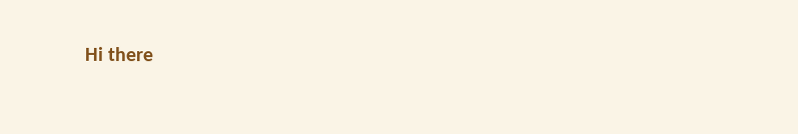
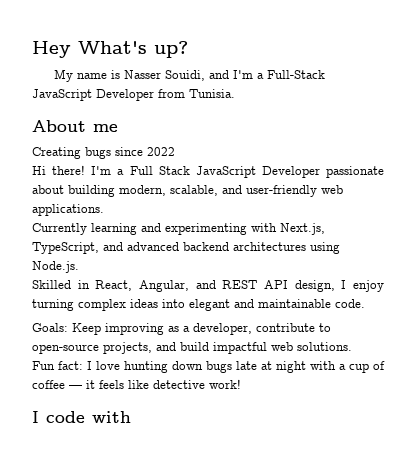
[85,46,155,62] Hi there -> [32,41,188,58] [54,69,326,82] [32,89,235,101] [32,120,118,132] [32,147,175,159] [32,165,384,178] [32,185,343,197] [32,204,104,216] [32,223,325,235] [32,242,340,254] [32,261,79,273] [32,280,384,292] [32,299,365,311] [32,323,331,335] [32,342,352,354] [32,361,385,373] [32,379,241,389] [32,411,131,423] Hey What's up? // My name is Nasser Souidi, and I'm a Full-Stack JavaScript Developer from Tunisia. // About me // Creating bugs since 2022 // Hi there! I'm a Full Stack JavaScript Developer passionate about building modern, scalable, and user-friendly web applications. // Currently learning and experimenting with Next.js, TypeScript, and advanced backend architectures using Node.js. // Skilled in React, Angular, and REST API design, I enjoy turning complex ideas into elegant and maintainable code. // Goals: Keep improving as a developer, contribute to open-source projects, and build impactful web solutions. // Fun fact: I love hunting down bugs late at night with a cup of coffee — it feels like detective work! // I code with

